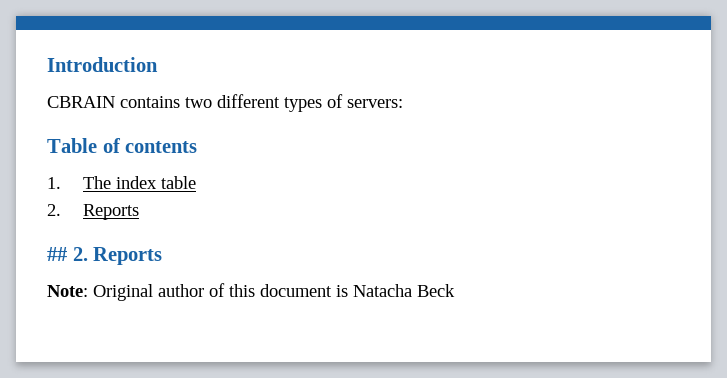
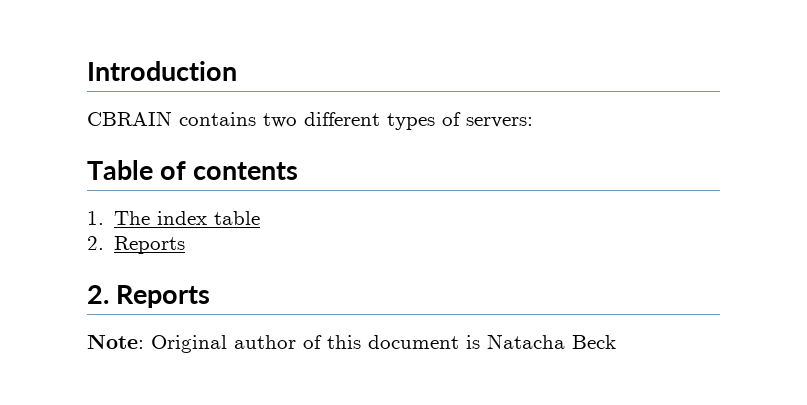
[47,247,67,261] ## -> (186, 245) none

